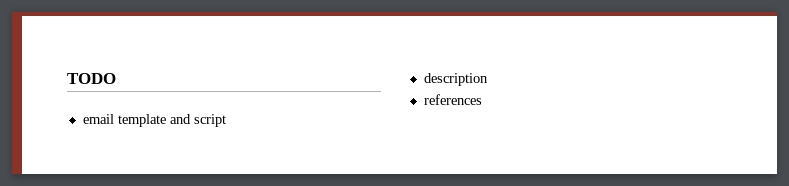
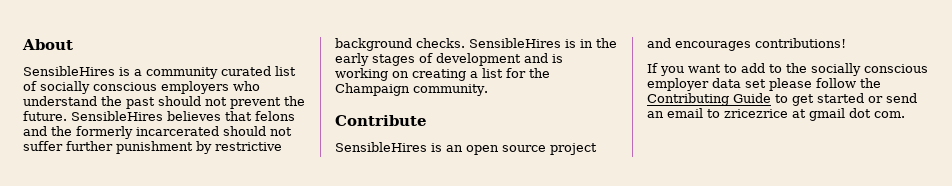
[67,73,116,84] [82,114,226,127] [423,73,488,86] [423,94,482,105] TODO // email template and script // description // references -> [22,39,73,50] [23,66,296,79] [23,81,260,94] [23,96,305,109] [23,111,295,121] [23,126,292,139] [23,141,282,154] [335,38,617,51] [335,53,563,66] [335,68,550,81] [335,83,488,96] [335,115,427,126] [335,142,597,155] [647,38,846,51] [647,63,928,76] [647,78,881,91] [647,93,917,106] [647,108,905,121] About // SensibleHires is a community curated list of socially conscious employers who understand the past should not prevent the future. SensibleHires believes that felons and the formerly incarcerated should not suffer further punishment by restrictive background checks. SensibleHires is in the early stages of development and is working on creating a list for the Champaign community. // Contribute // SensibleHires is an open source project and encourages contributions! // If you want to add to the socially conscious employer data set please follow the Contributing Guide to get started or send an email to zricezrice at gmail dot com.

